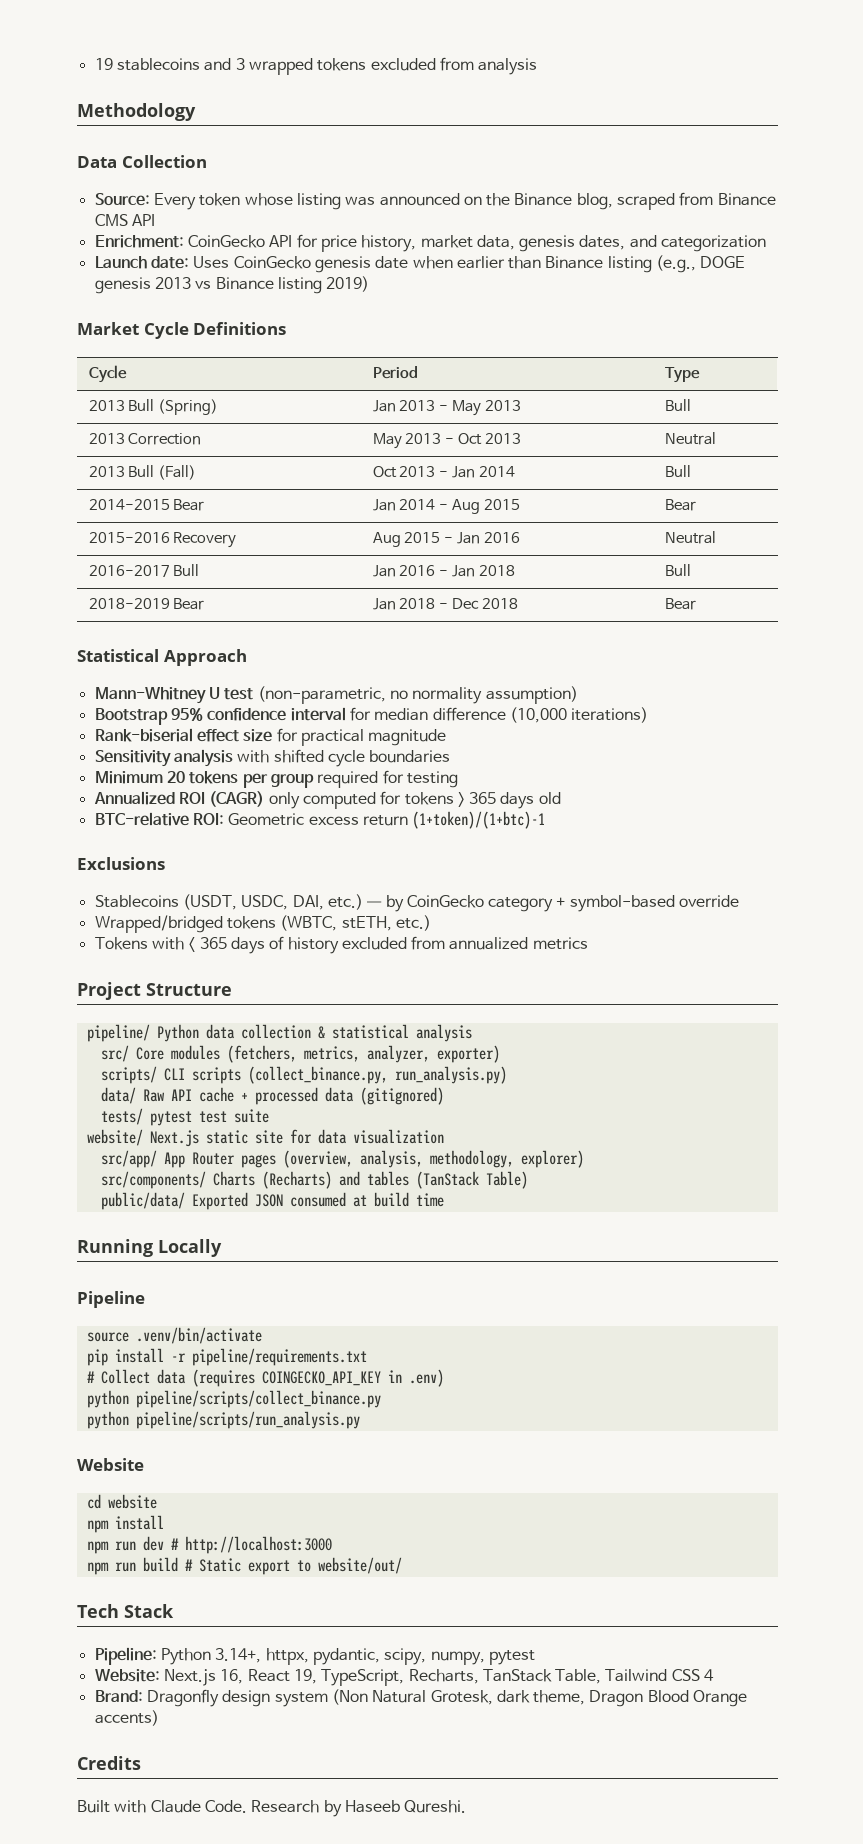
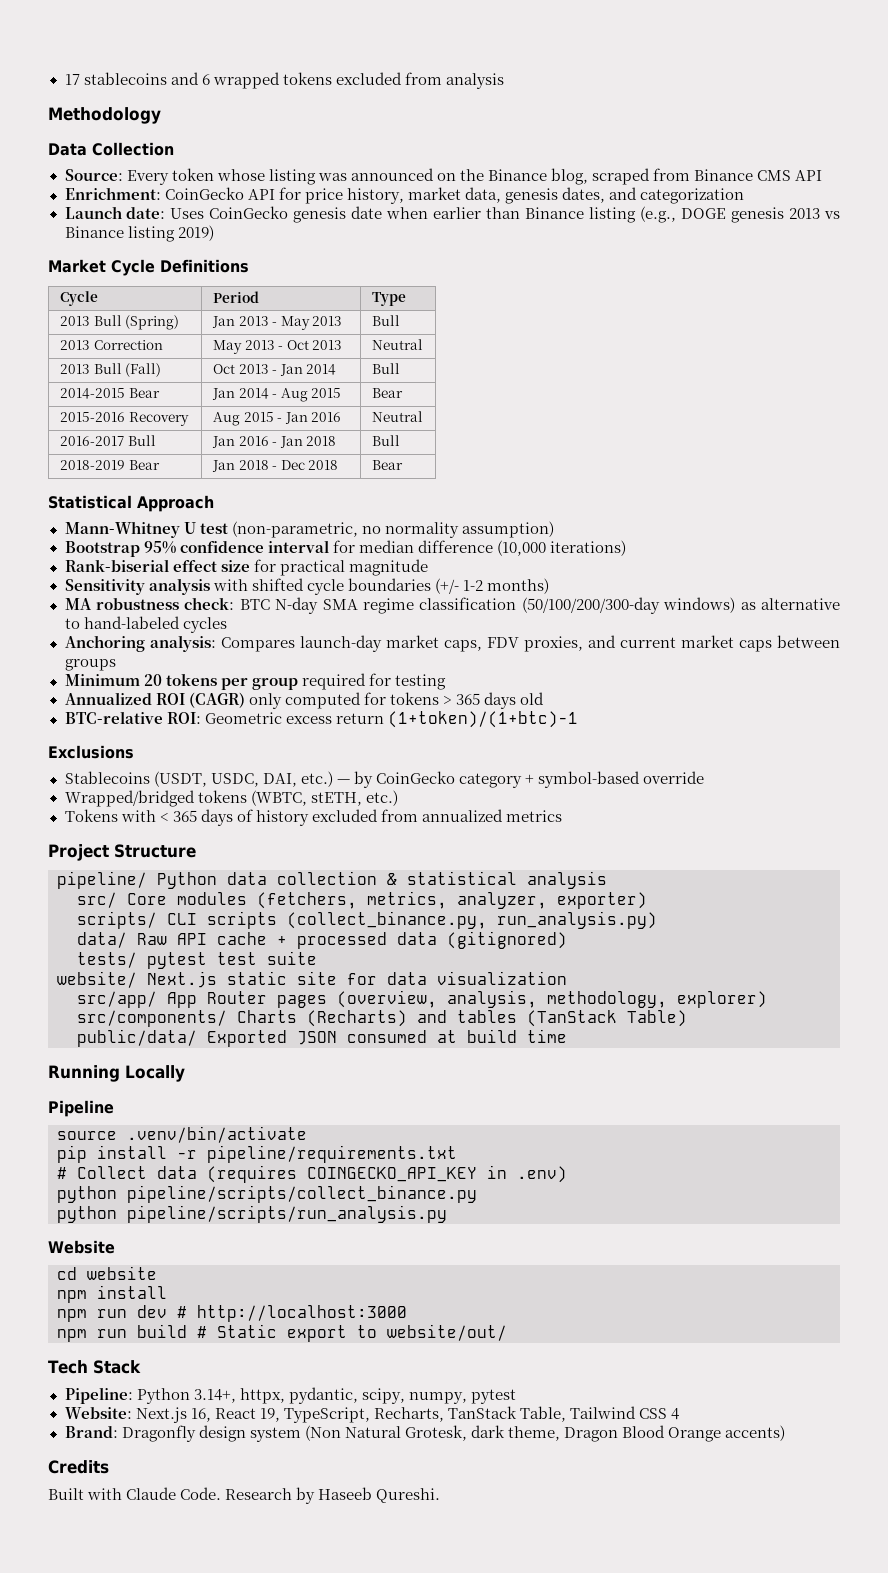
[94,58,113,70] 19 -> [64,74,80,85] 17
[235,58,245,70] 3 -> [201,74,210,85] 6
(451, 756) none -> [434,578,549,594] [64,597,840,614] [64,616,227,633] [64,635,840,652] [64,659,116,671] (+/- 1-2 months) // MA robustness check: BTC N-day SMA regime classification (50/100/200/300-day windows) as alternative to hand-labeled cycles // Anchoring analysis: Compares launch-day market caps, FDV proxies, and current market caps between groups

